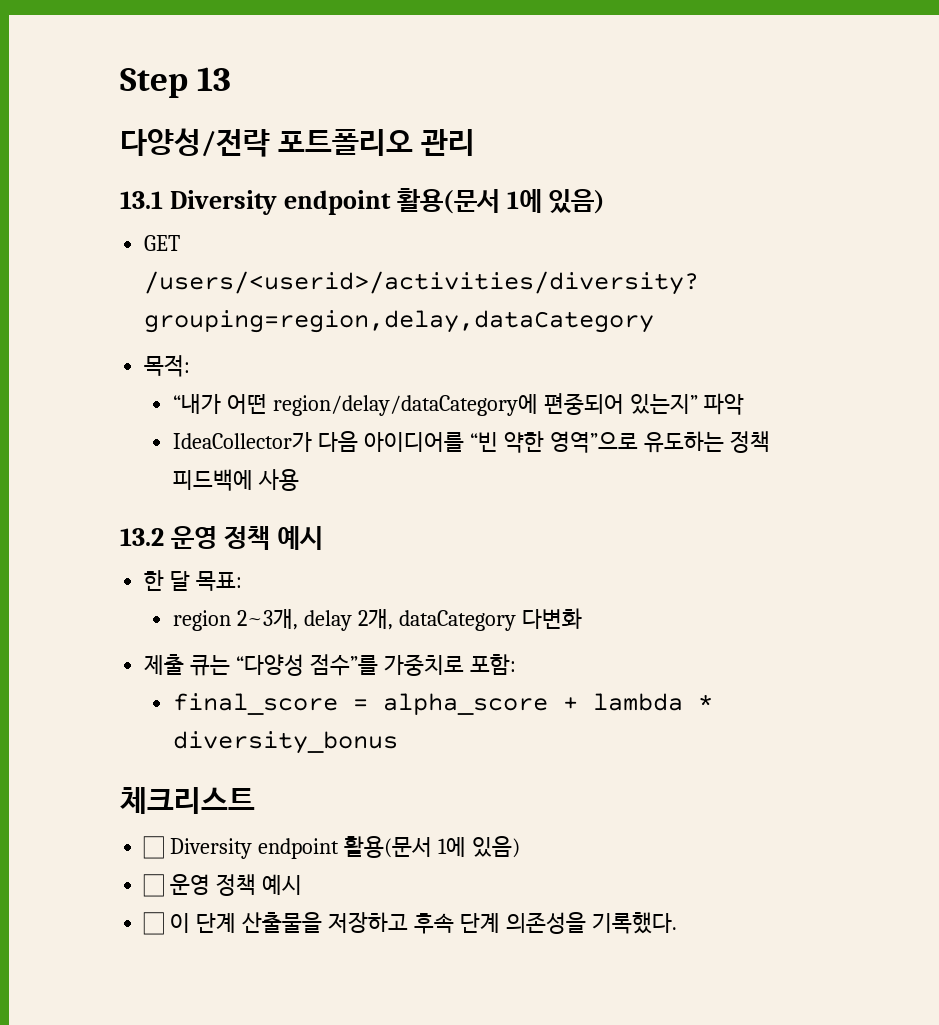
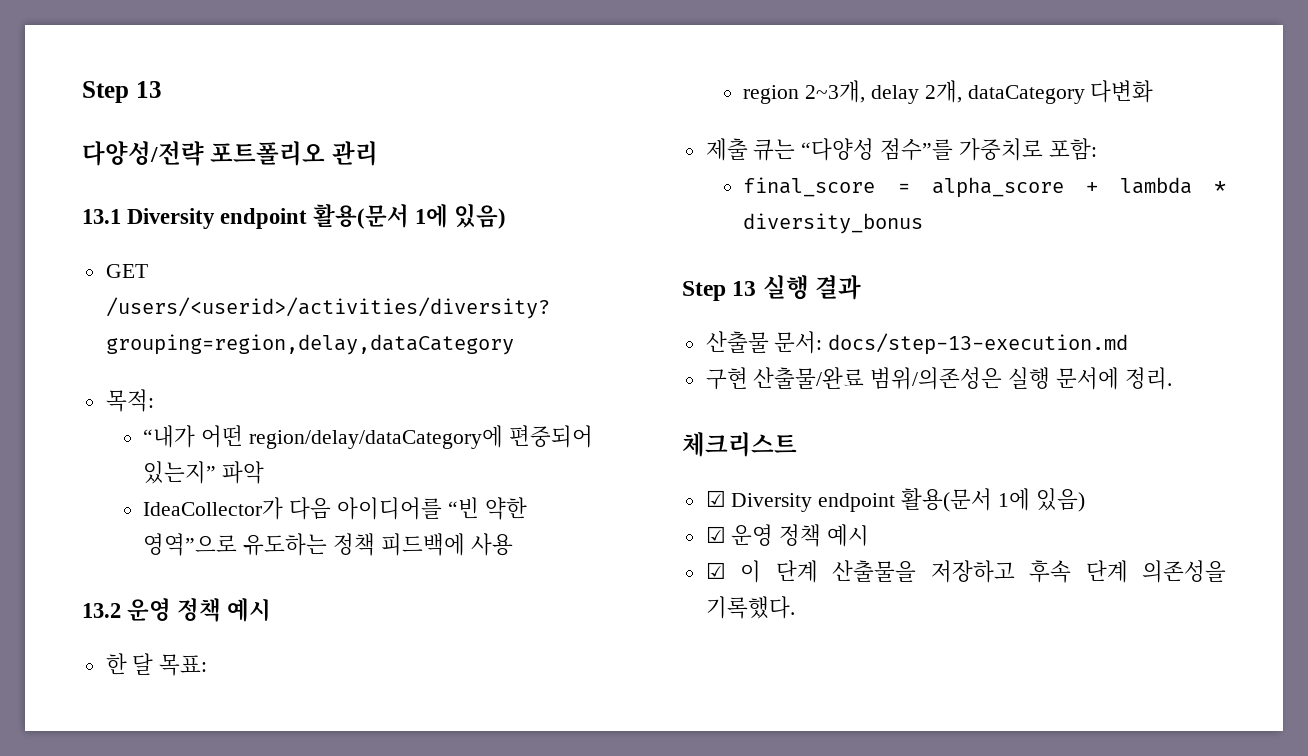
(399, 742) none -> [682,275,862,301] [705,331,1129,355] [705,367,1172,390] // Step 13 실행 결과 // 산출물 문서: docs/step-13-execution.md // 구현 산출물/완료 범위/의존성은 실행 문서에 정리.
[143,836,520,859] [143,874,303,897] [143,912,165,935] ☐ Diversity endpoint 활용(문서 1에 있음) // ☐ 운영 정책 예시 // ☐ -> [705,488,1085,512] [705,524,870,547] [705,562,726,579] ☑ Diversity endpoint 활용(문서 1에 있음) // ☑ 운영 정책 예시 // ☑

